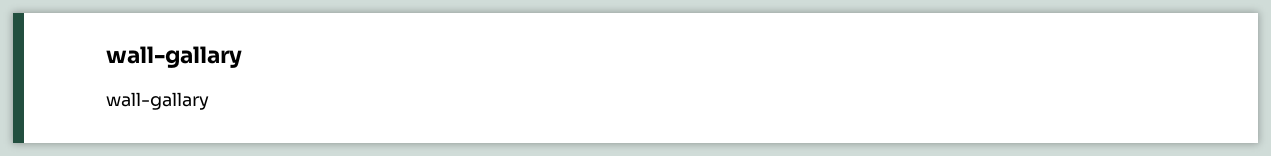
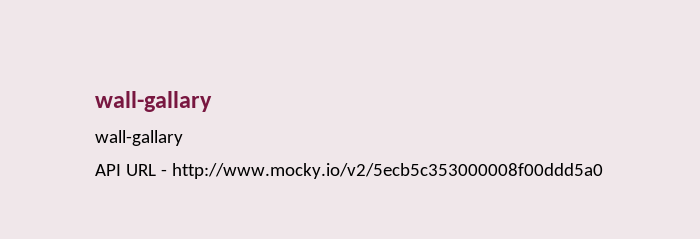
(209, 101) none -> [95,163,603,179] // API URL - http://www.mocky.io/v2/5ecb5c353000008f00ddd5a0

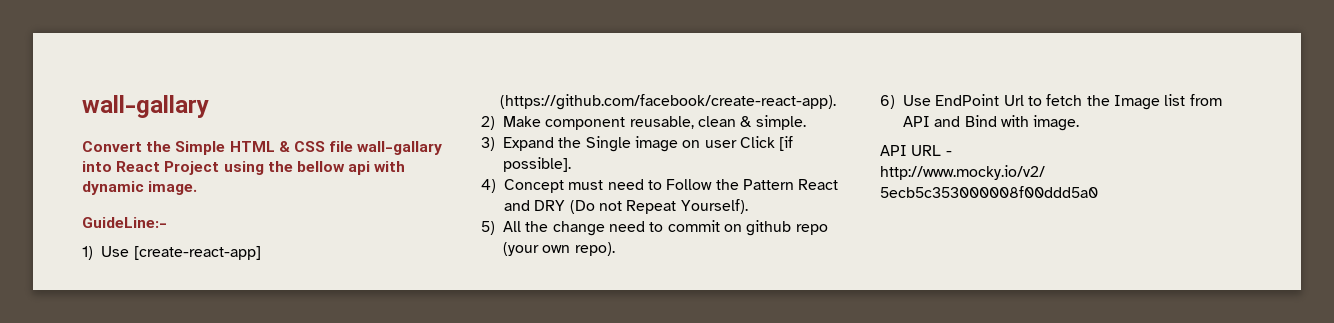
[95,91,212,112] [95,130,183,146] wall-gallary // wall-gallary -> [82,95,209,118] [82,141,443,155] [82,161,406,175] [82,181,198,195] [82,217,167,228] [82,246,261,260] [500,94,837,110] [481,115,806,130] [481,136,794,152] [503,157,571,172] [481,179,839,193] [504,199,748,214] [481,220,828,236] [503,242,615,256] [880,94,1222,110] [903,115,1080,131] wall-gallary // Convert the Simple HTML & CSS file wall-gallary into React Project using the bellow api with dynamic image. // GuideLine:- // 1) Use [create-react-app] (https://github.com/facebook/create-react-app). // 2) Make component reusable, clean & simple. // 3) Expand the Single image on user Click [if possible]. // 4) Concept must need to Follow the Pattern React and DRY (Do not Repeat Yourself). // 5) All the change need to commit on github repo (your own repo). // 6) Use EndPoint Url to fetch the Image list from API and Bind with image.

